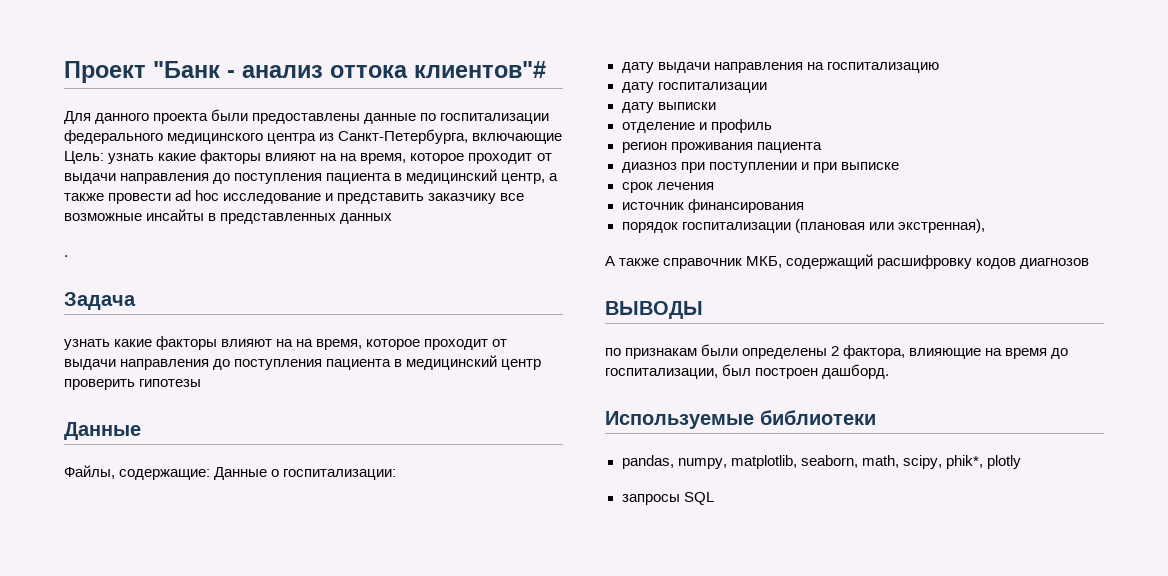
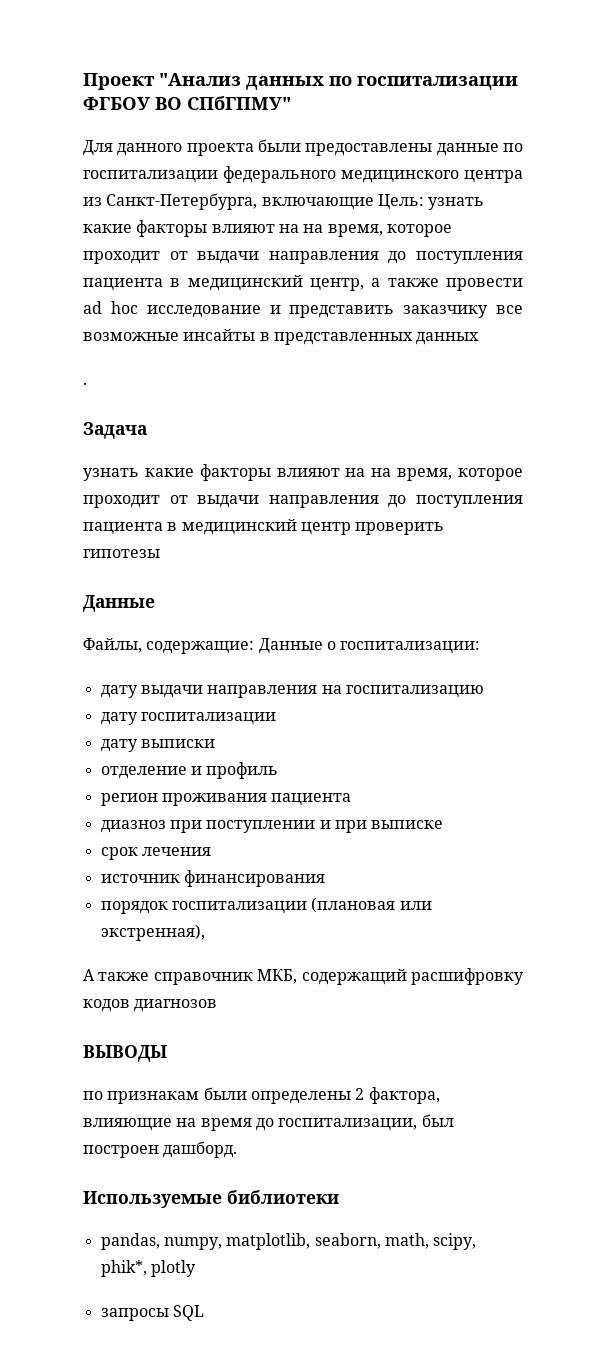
[153,61,546,78] "Банк - анализ оттока клиентов"# -> [159,73,518,90] [83,96,291,110] "Анализ данных по госпитализации ФГБОУ ВО СПбГПМУ"

